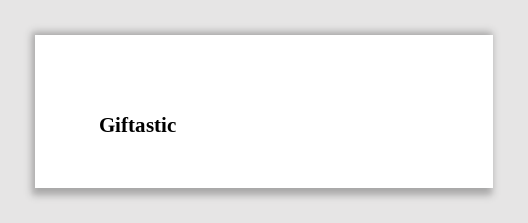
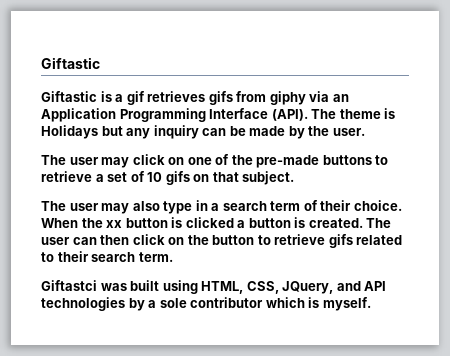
[99,117,176,132] Giftastic -> [41,57,100,69] [41,91,349,105] [41,108,396,122] [41,125,365,139] [41,154,389,168] [41,171,295,185] [41,200,402,214] [41,217,392,228] [41,234,403,248] [41,251,173,262] [41,280,387,294] [41,297,371,311] Giftastic // Giftastic is a gif retrieves gifs from giphy via an Application Programming Interface (API). The theme is Holidays but any inquiry can be made by the user. // The user may click on one of the pre-made buttons to retrieve a set of 10 gifs on that subject. // The user may also type in a search term of their choice. When the xx button is clicked a button is created. The user can then click on the button to retrieve gifs related to their search term. // Giftastci was built using HTML, CSS, JQuery, and API technologies by a sole contributor which is myself.

